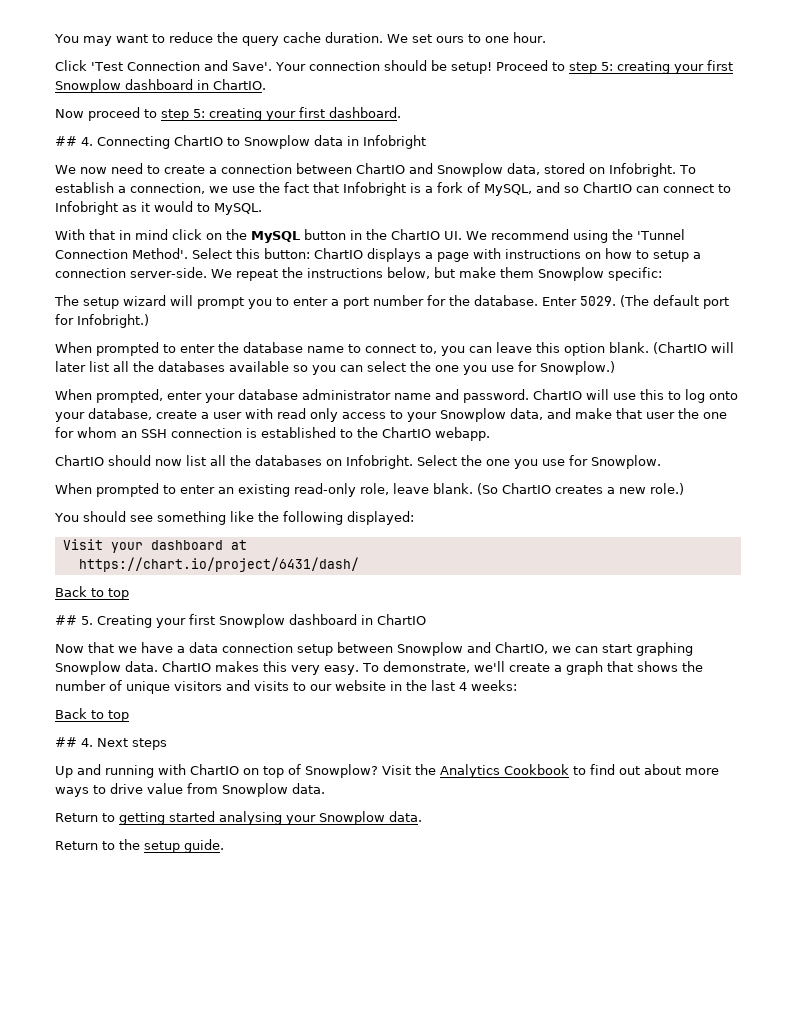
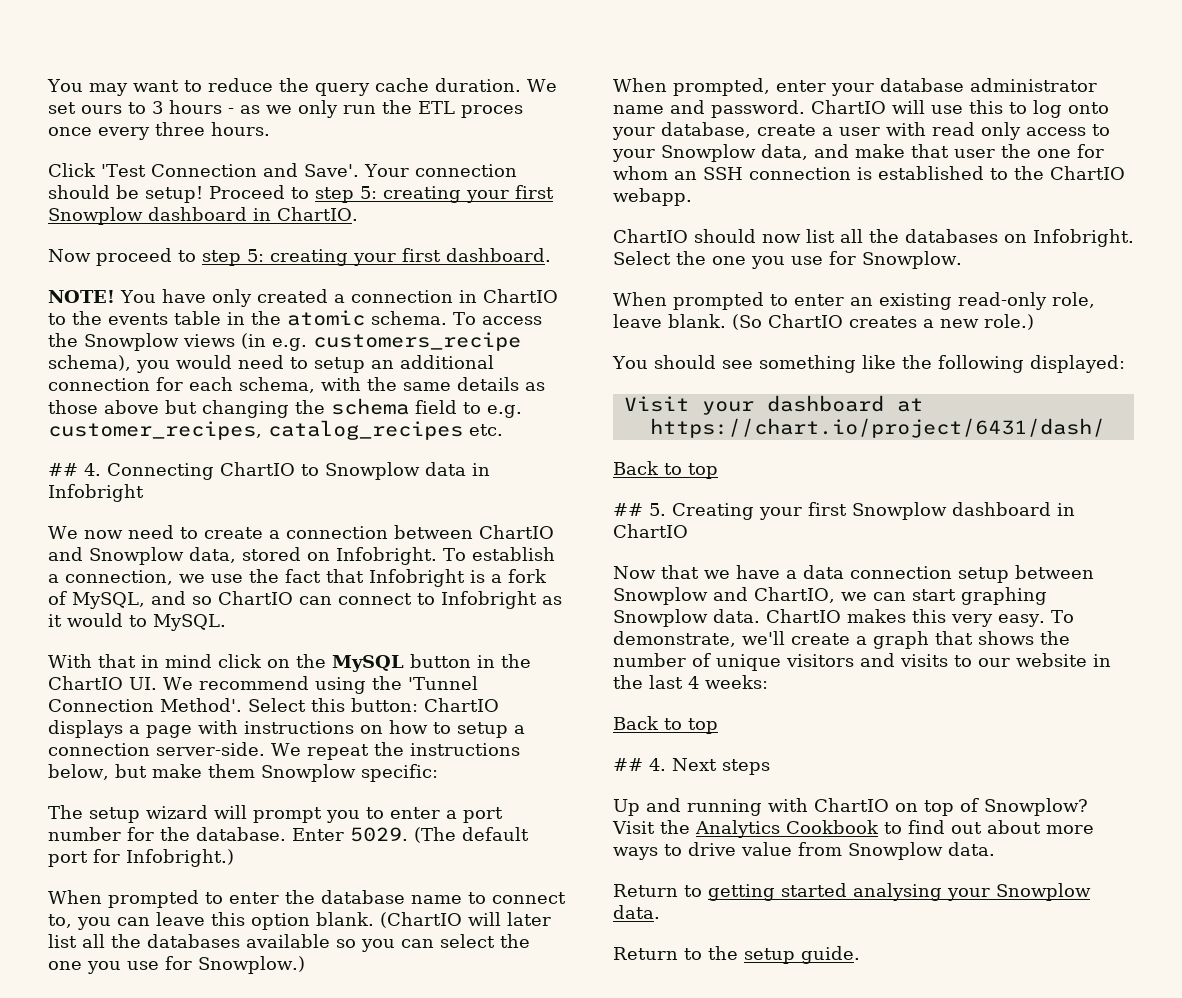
[484,32,546,43] one hour. -> [152,100,523,118] [48,122,270,140] 3 hours - as we only run the ETL proces once every three hours.
(401, 112) none -> [48,289,558,307] [48,310,542,326] [48,332,521,351] [48,355,494,373] [48,377,545,393] [48,398,522,418] [48,420,503,440] // NOTE! You have only created a connection in ChartIO to the events table in the atomic schema. To access the Snowplow views (in e.g. customers_recipe schema), you would need to setup an additional connection for each schema, with the same details as those above but changing the schema field to e.g. customer_recipes, catalog_recipes etc.

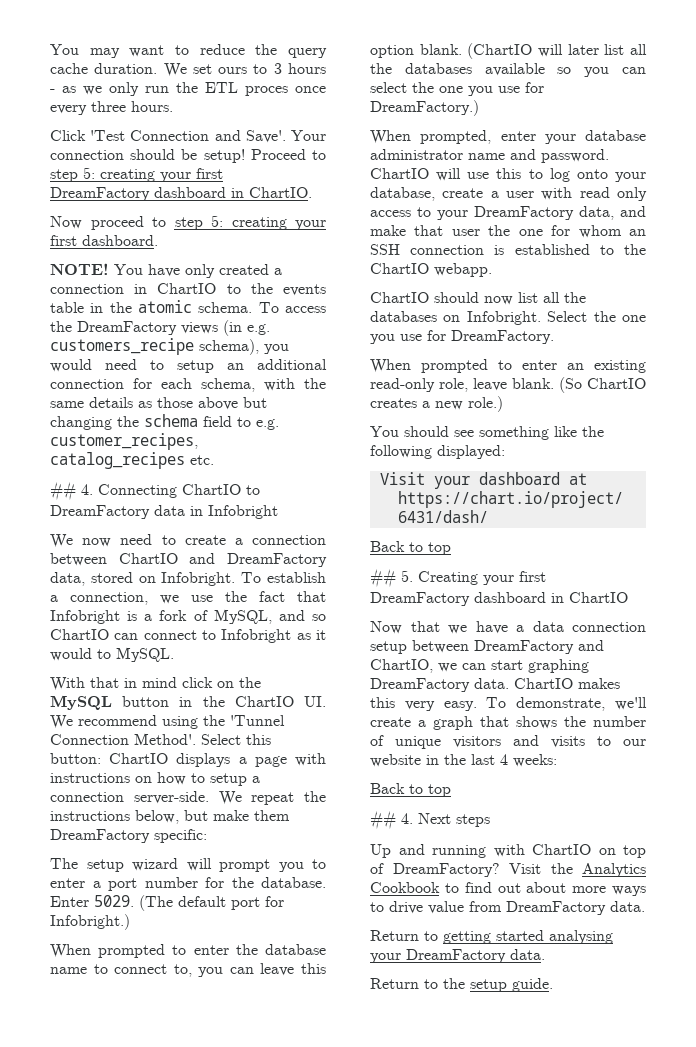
[48,207,143,225] Snowplow -> [50,187,150,201] DreamFactory
[84,333,179,351] Snowplow -> [77,321,177,335] DreamFactory
[325,462,420,480] Snowplow -> [50,505,150,519] DreamFactory
[89,547,184,565] Snowplow -> [227,553,327,567] DreamFactory
[260,764,356,782] Snowplow -> [50,829,150,843] DreamFactory
[198,956,305,974] Snowplow.) -> [370,100,479,116] DreamFactory.)
[661,144,756,162] Snowplow -> [474,206,574,220] DreamFactory
[862,251,962,269] Snowplow. -> [451,330,554,344] DreamFactory.
[852,502,947,520] Snowplow -> [370,592,470,606] DreamFactory
[613,587,708,605] Snowplow -> [474,640,574,654] DreamFactory
[613,609,708,627] Snowplow -> [370,678,470,692] DreamFactory
[984,798,1088,816] Snowplow? -> [392,863,500,877] DreamFactory?
[848,842,943,860] Snowplow -> [506,901,606,915] DreamFactory
[996,883,1091,901] Snowplow -> [406,949,506,963] DreamFactory

